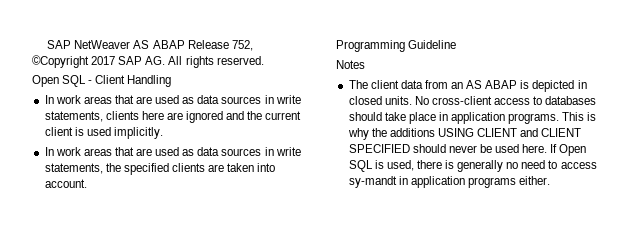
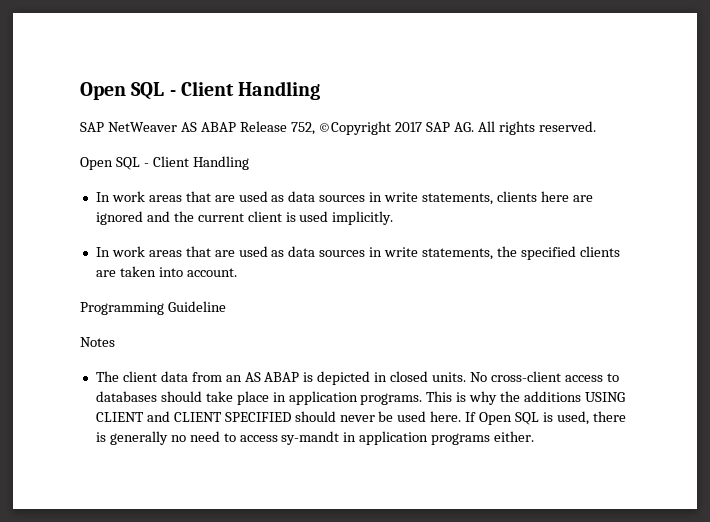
(47, 44) none -> [80,81,321,100] Open SQL - Client Handling //

